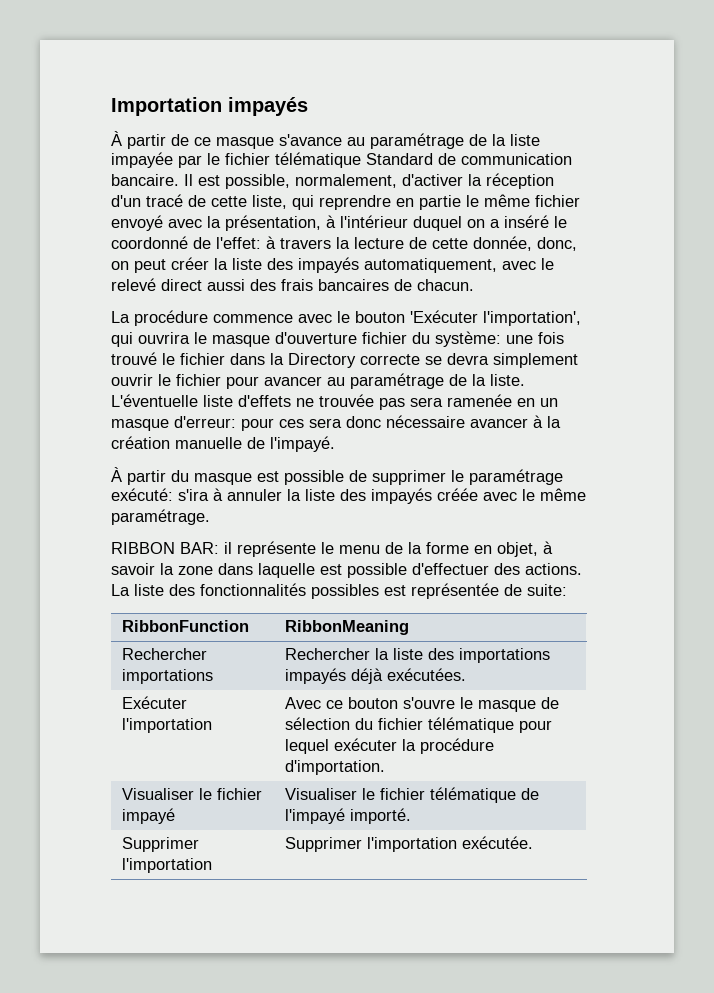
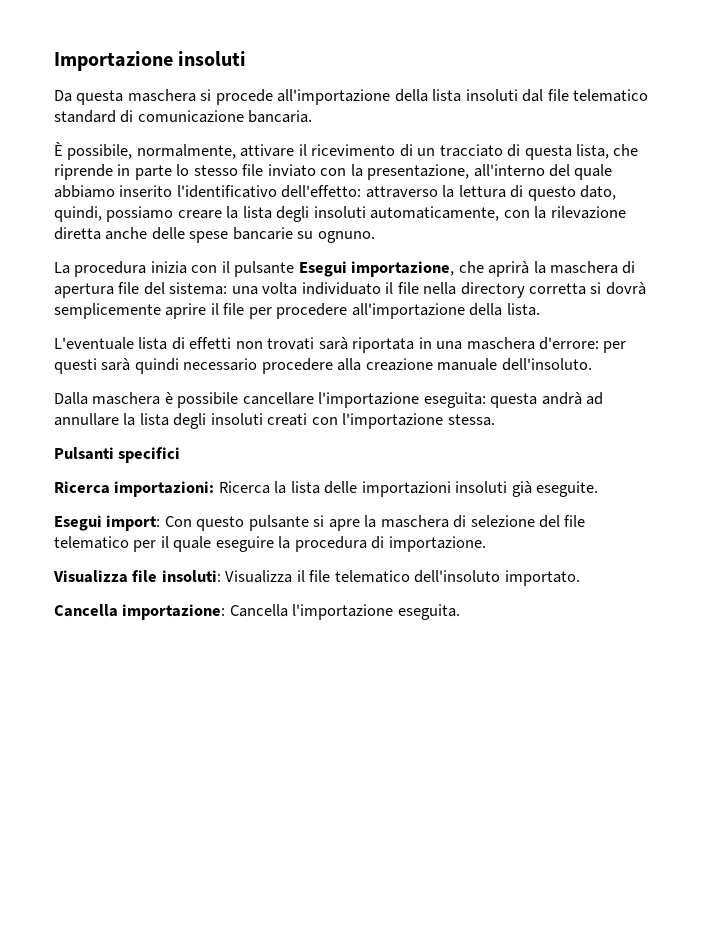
[111,97,308,116] [111,131,540,149] [111,152,572,168] [111,173,554,189] [111,194,580,210] [111,215,567,231] [111,236,577,251] [111,257,554,273] [111,278,474,291] [111,310,581,326] [111,331,564,347] [111,352,578,368] [111,373,525,389] [111,394,558,410] [111,415,561,431] [111,436,335,452] [111,467,563,485] [111,488,586,504] [111,509,210,525] [111,541,553,557] [111,563,582,578] [111,583,567,599] [121,620,249,632] [284,620,409,635] [121,648,207,660] [121,669,213,684] [284,648,550,663] [284,668,466,684] [121,696,187,709] [121,718,212,733] [284,697,559,712] [284,717,552,733] [284,738,494,754] [284,760,385,775] [121,788,262,800] [121,808,175,824] [284,787,539,803] [284,808,411,824] [121,837,199,852] [121,858,212,873] [284,836,533,852] Importation impayés // À partir de ce masque s'avance au paramétrage de la liste impayée par le fichier télématique Standard de communication bancaire. Il est possible, normalement, d'activer la réception d'un tracé de cette liste, qui reprendre en partie le même fichier envoyé avec la présentation, à l'intérieur duquel on a inséré le coordonné de l'effet: à travers la lecture de cette donnée, donc, on peut créer la liste des impayés automatiquement, avec le relevé direct aussi des frais bancaires de chacun. // La procédure commence avec le bouton 'Exécuter l'importation', qui ouvrira le masque d'ouverture fichier du système: une fois trouvé le fichier dans la Directory correcte se devra simplement ouvrir le fichier pour avancer au paramétrage de la liste. L'éventuelle liste d'effets ne trouvée pas sera ramenée en un masque d'erreur: pour ces sera donc nécessaire avancer à la création manuelle de l'impayé. // À partir du masque est possible de supprimer le paramétrage exécuté: s'ira à annuler la liste des impayés créée avec le même paramétrage. // RIBBON BAR: il représente le menu de la forme en objet, à savoir la zone dans laquelle est possible d'effectuer des actions. La liste des fonctionnalités possibles est représentée de suite: // RibbonFunction | RibbonMeaning // Rechercher importations | Rechercher la liste des importations impayés déjà exécutées. // Exécuter l'importation | Avec ce bouton s'ouvre le masque de sélection du fichier télématique pour lequel exécuter la procédure d'importation. // Visualiser le fichier impayé | Visualiser le fichier télématique de l'impayé importé. // Supprimer l'importation | Supprimer l'importation exécutée. -> [54,51,247,71] [54,89,649,105] [54,110,313,123] [54,142,639,160] [54,164,613,180] [54,185,617,201] [54,206,626,222] [54,227,375,243] [54,261,636,277] [54,282,646,298] [54,303,540,319] [54,337,627,353] [54,358,592,374] [54,392,604,408] [54,413,495,429] [54,447,181,463] [54,481,599,497] [54,515,586,531] [54,536,486,552] [53,570,580,586] [54,604,460,620] Importazione insoluti // Da questa maschera si procede all'importazione della lista insoluti dal file telematico standard di comunicazione bancaria. // È possibile, normalmente, attivare il ricevimento di un tracciato di questa lista, che riprende in parte lo stesso file inviato con la presentazione, all'interno del quale abbiamo inserito l'identificativo dell'effetto: attraverso la lettura di questo dato, quindi, possiamo creare la lista degli insoluti automaticamente, con la rilevazione diretta anche delle spese bancarie su ognuno. // La procedura inizia con il pulsante Esegui importazione, che aprirà la maschera di apertura file del sistema: una volta individuato il file nella directory corretta si dovrà semplicemente aprire il file per procedere all'importazione della lista. // L'eventuale lista di effetti non trovati sarà riportata in una maschera d'errore: per questi sarà quindi necessario procedere alla creazione manuale dell'insoluto. // Dalla maschera è possibile cancellare l'importazione eseguita: questa andrà ad annullare la lista degli insoluti creati con l'importazione stessa. // Pulsanti specifici // Ricerca importazioni: Ricerca la lista delle importazioni insoluti già eseguite. // Esegui import: Con questo pulsante si apre la maschera di selezione del file telematico per il quale eseguire la procedura di importazione. // Visualizza file insoluti: Visualizza il file telematico dell'insoluto importato. // Cancella importazione: Cancella l'importazione eseguita.

